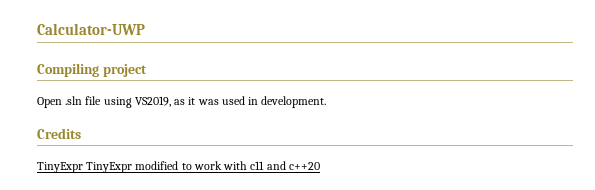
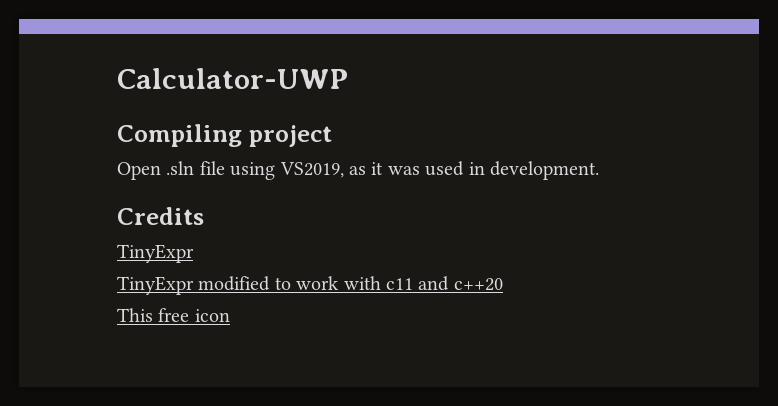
(83, 167) none -> (194, 253) //
(320, 166) none -> [117,308,230,322] // This free icon

